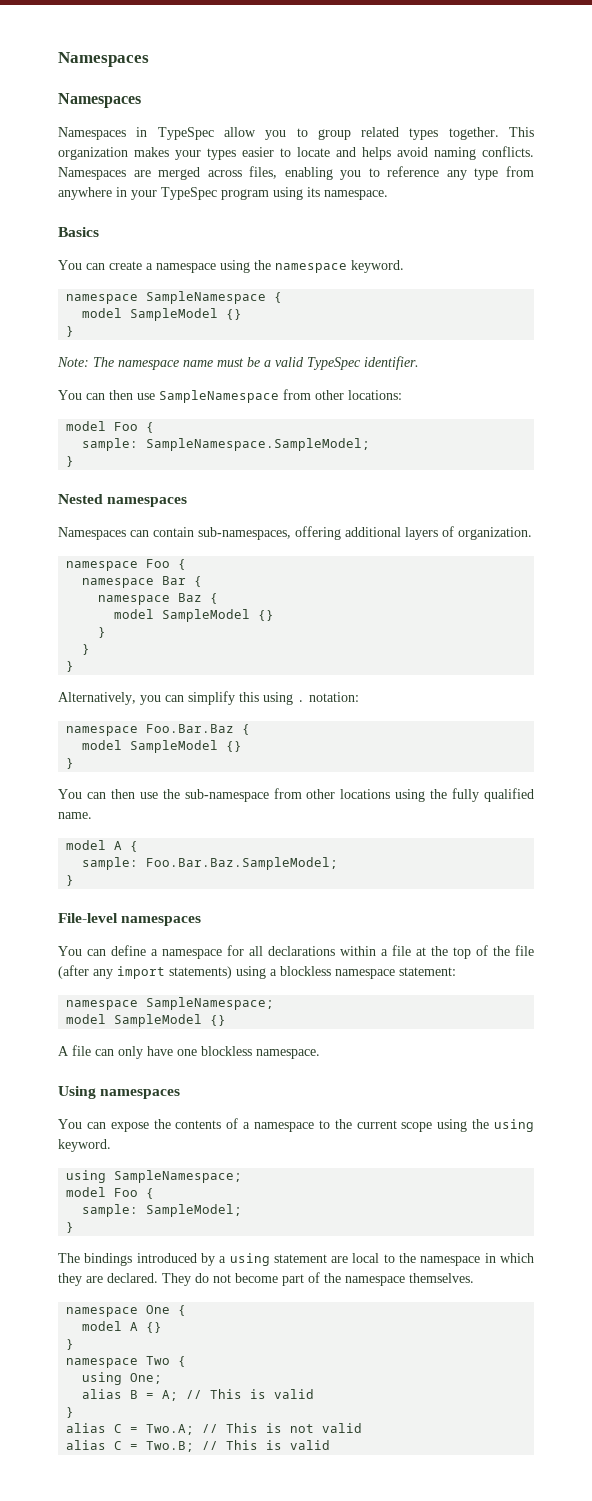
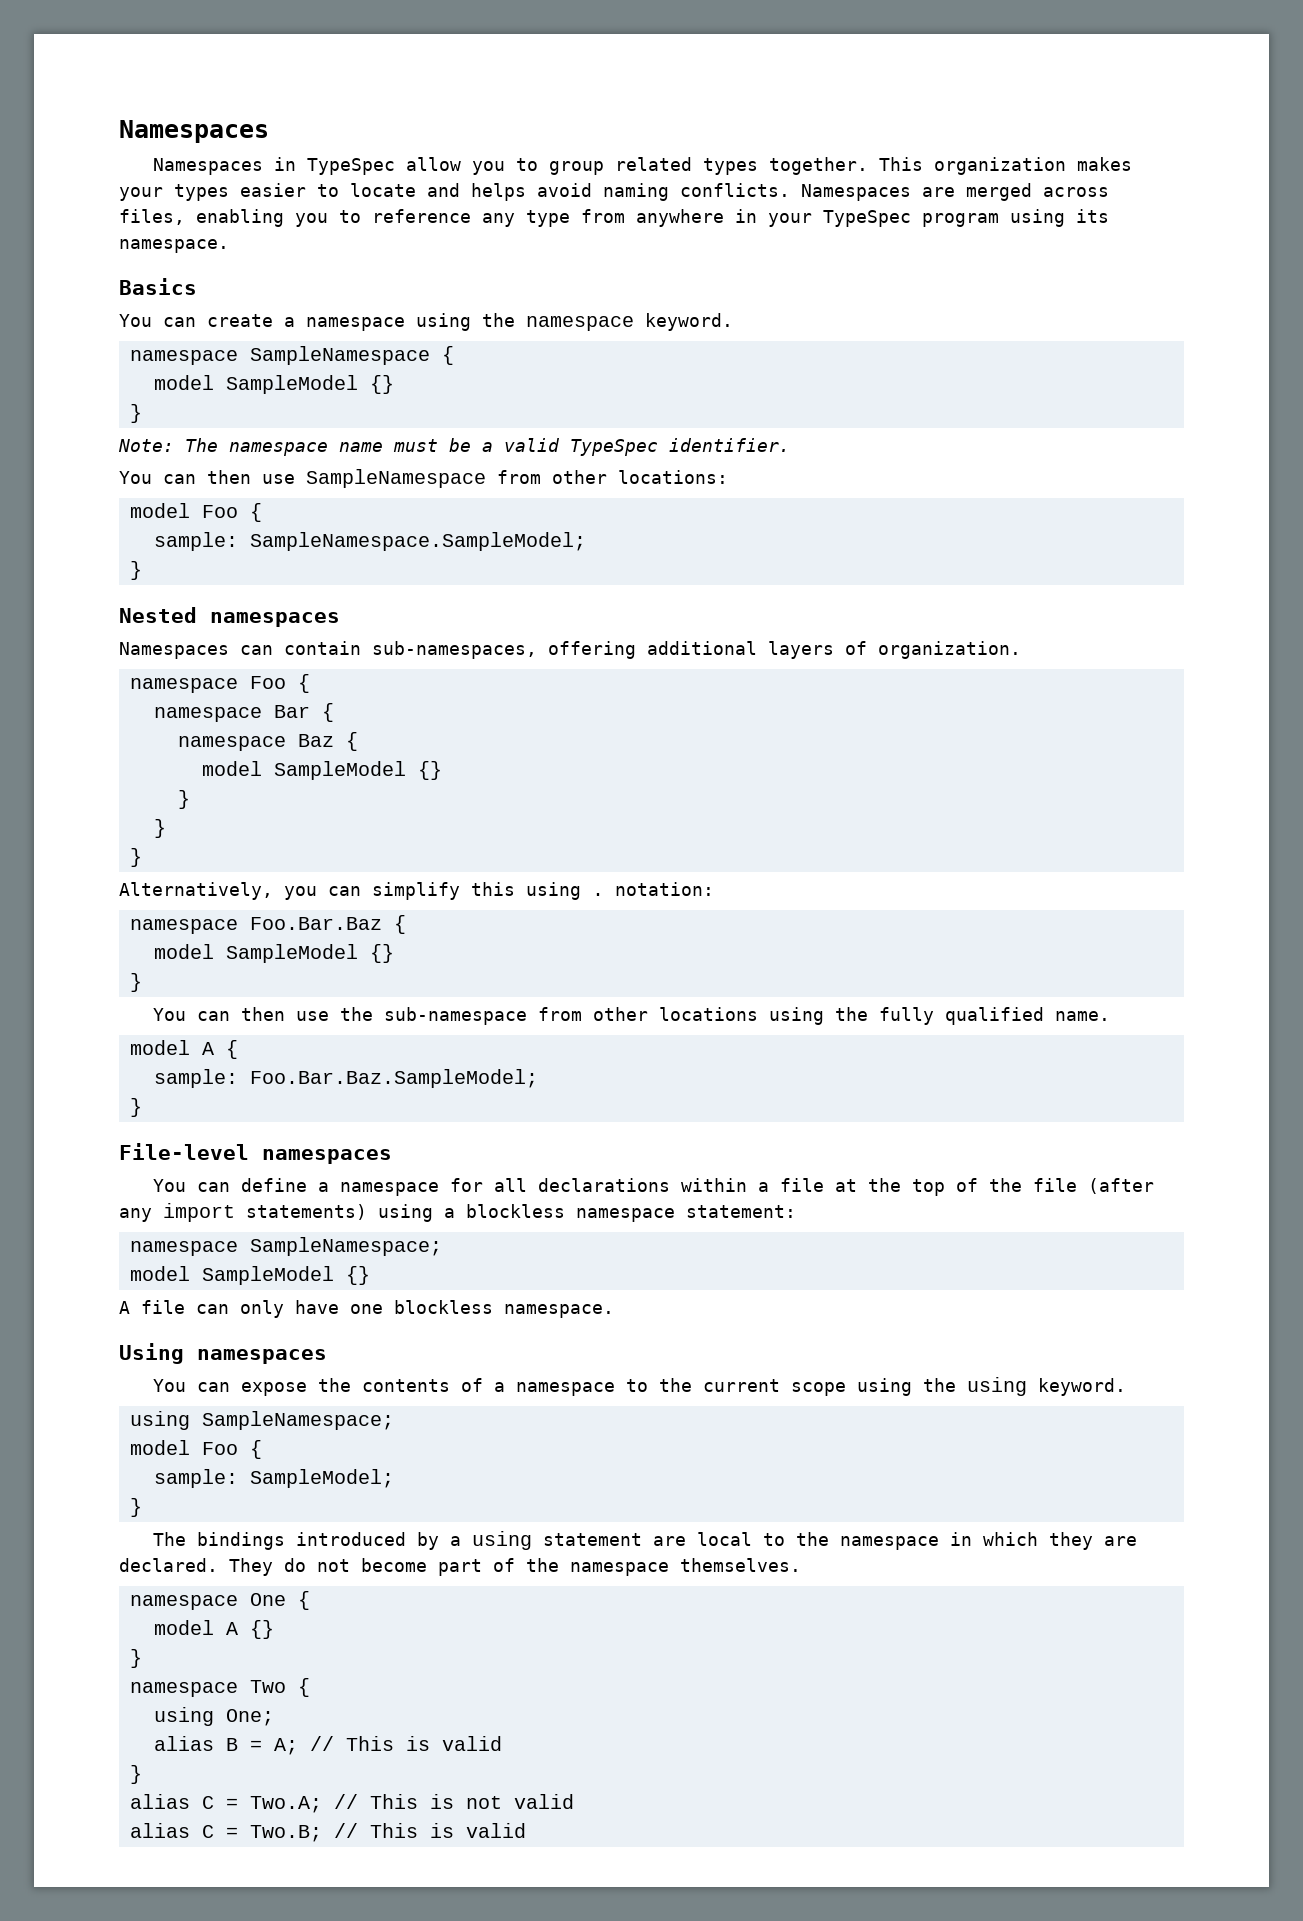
[58,52,149,67] [58,93,141,108] [58,127,126,140] Namespaces // Namespaces // Namespaces -> [119,120,269,143] [153,158,264,175] Namespaces // Namespaces

